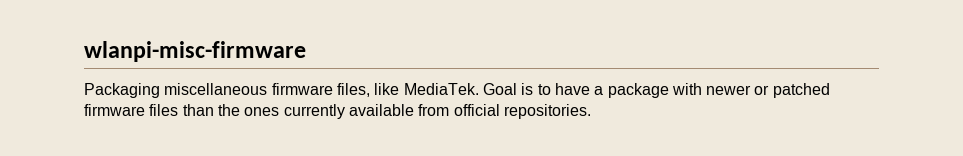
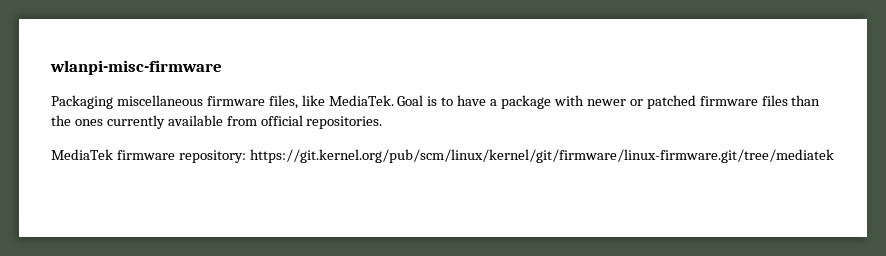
(591, 111) none -> [51,149,834,163] // MediaTek firmware repository: https://git.kernel.org/pub/scm/linux/kernel/git/firmware/linux-firmware.git/tree/mediatek

